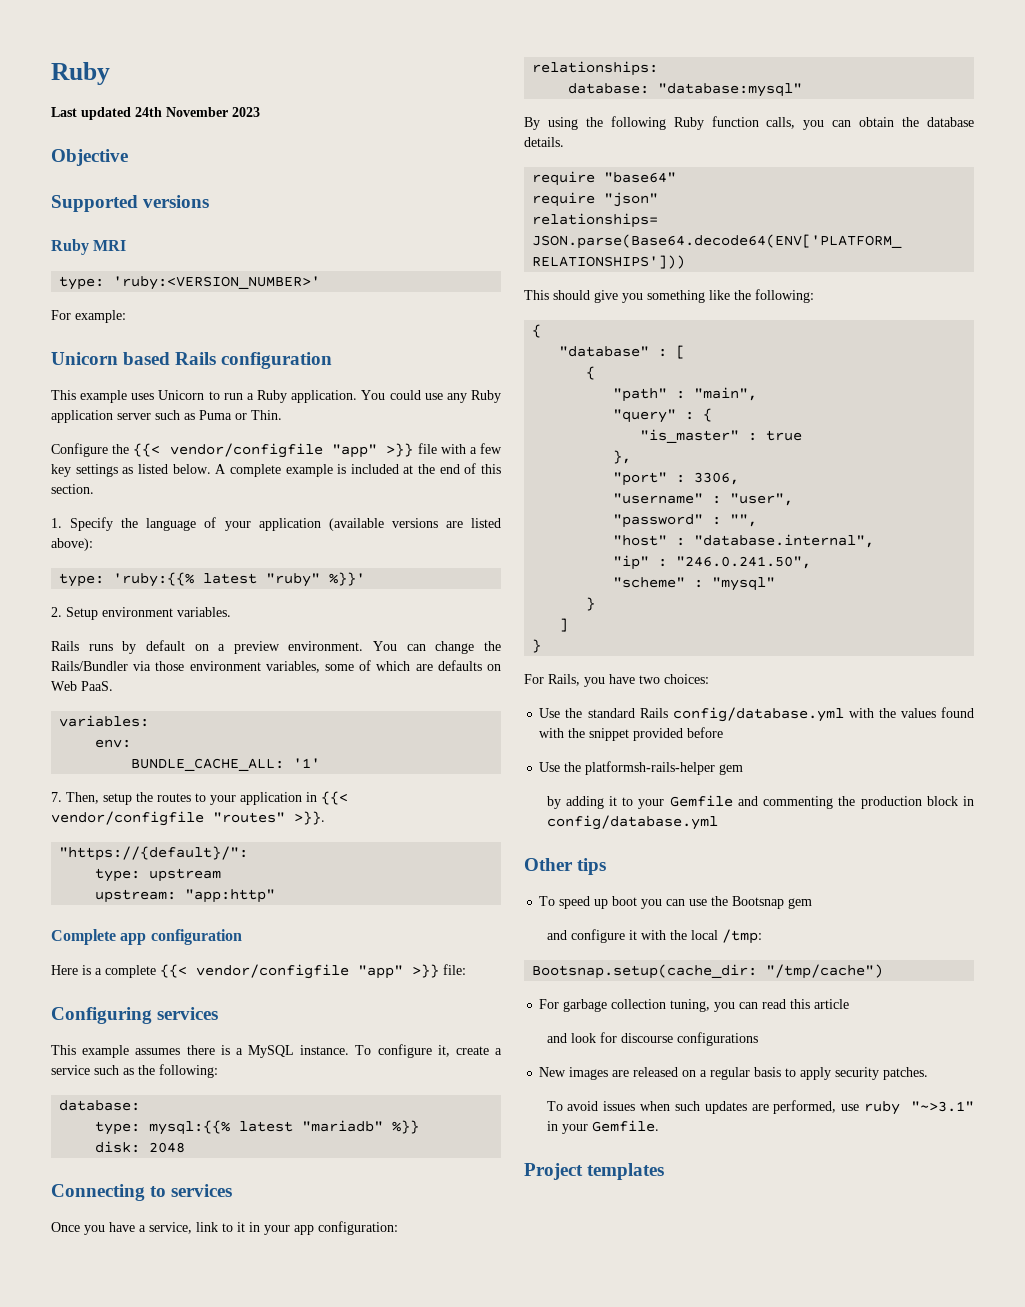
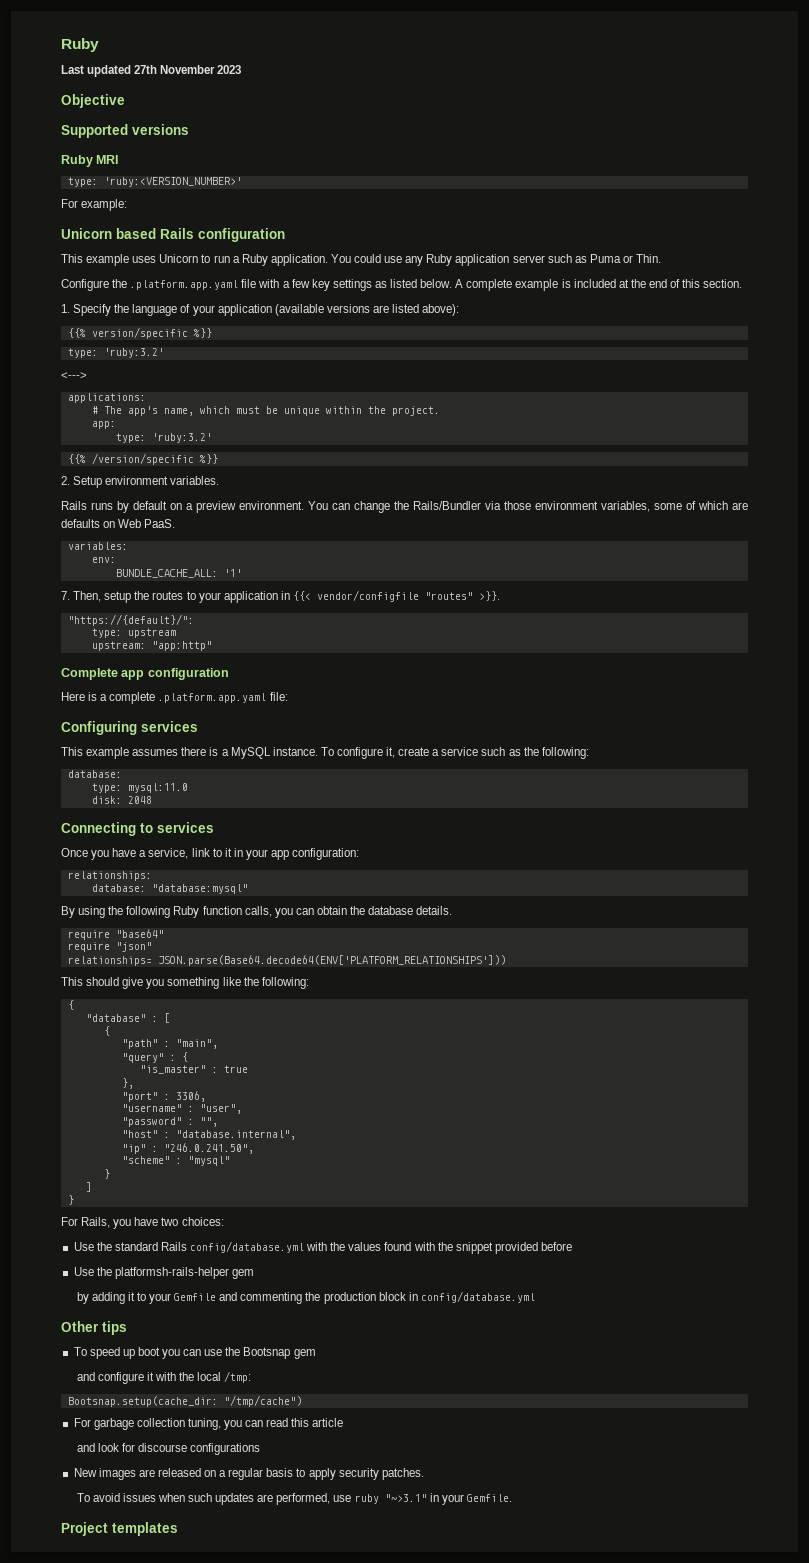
[135,107,162,117] 24th -> [134,65,158,74] 27th
[133,443,414,458] {{< vendor/configfile "app" >}} -> [130,280,239,290] .platform.app.yaml
[59,572,366,587] type: 'ruby:{{% latest "ruby" %}}' -> [67,327,212,339] [67,348,164,358] [61,372,87,379] [67,393,146,403] [91,406,440,416] [91,421,116,429] [115,433,212,443] [67,453,218,465] {{% version/specific %}} // type: 'ruby:3.2' // <---> // applications: // # The app's name, which must be unique within the project. // app: // type: 'ruby:3.2' // {{% /version/specific %}}
[160,964,439,979] {{< vendor/configfile "app" >}} -> [158,693,267,703] .platform.app.yaml
[149,1120,420,1135] mysql:{{% latest "mariadb" %}} -> [127,783,188,793] mysql:11.0

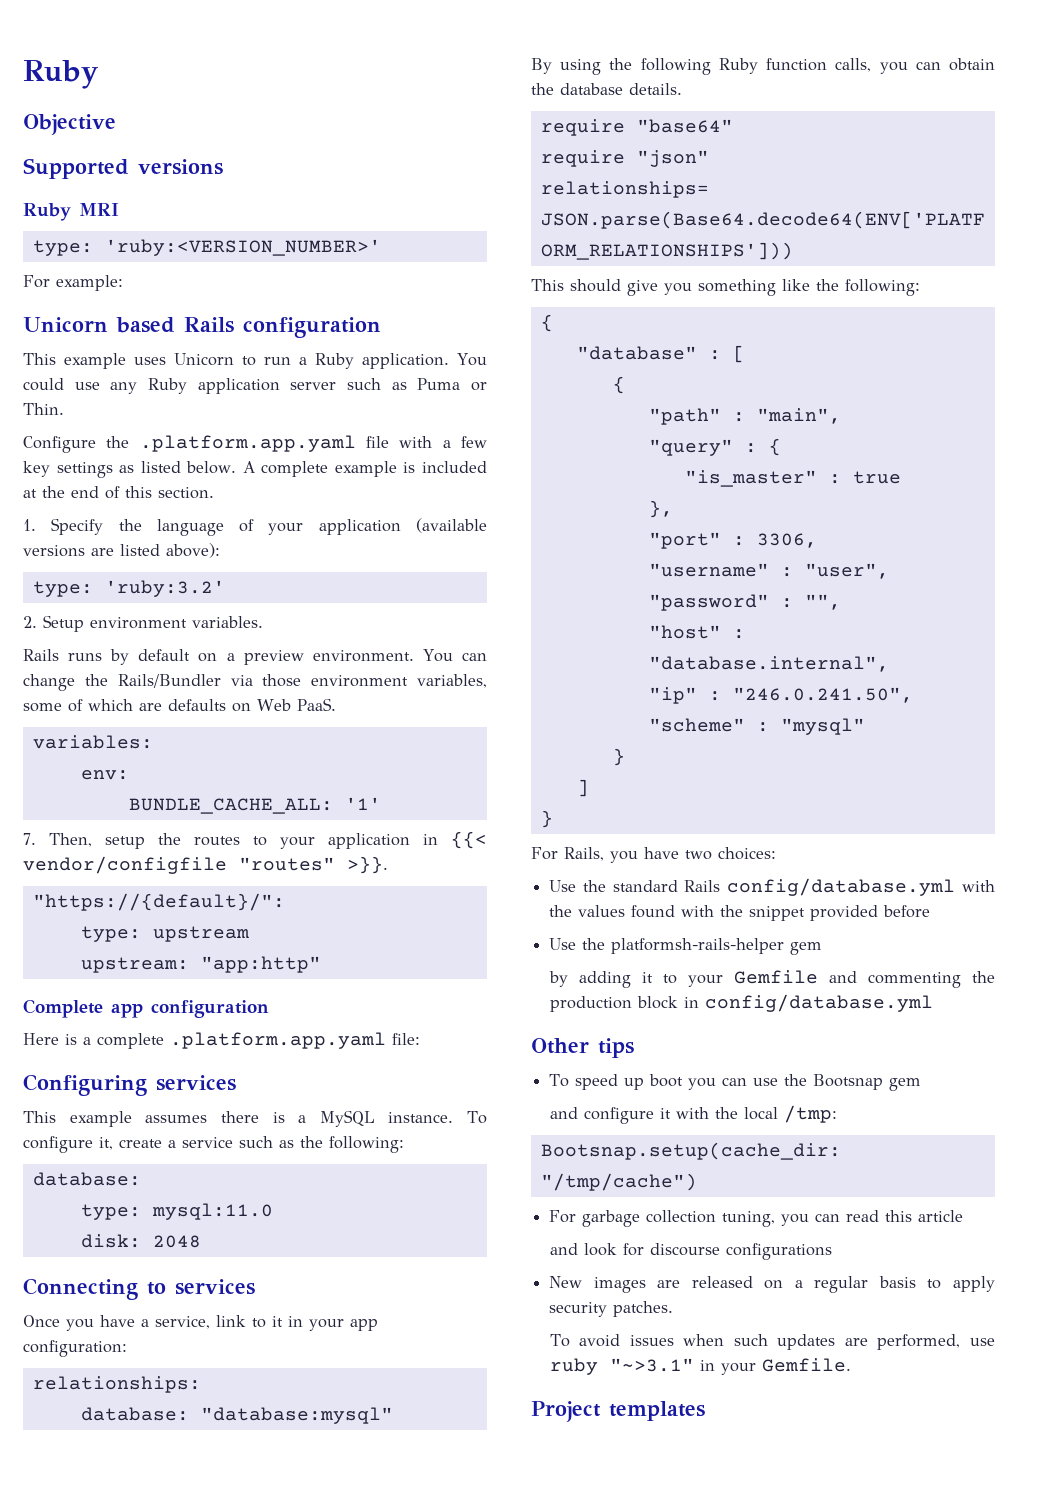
[61,38,99,52] [61,65,242,77] Ruby // Last updated 27th November 2023 -> [23,60,98,89] Ruby
[67,327,212,339] [67,348,164,358] [61,372,87,379] [67,393,146,403] [91,406,440,416] [91,421,116,429] [115,433,212,443] [67,453,218,465] // {{% version/specific %}} // type: 'ruby:3.2' // <---> // applications: // # The app's name, which must be unique within the project. // app: // type: 'ruby:3.2' // {{% /version/specific %}} -> [32,580,225,597] // type: 'ruby:3.2'

